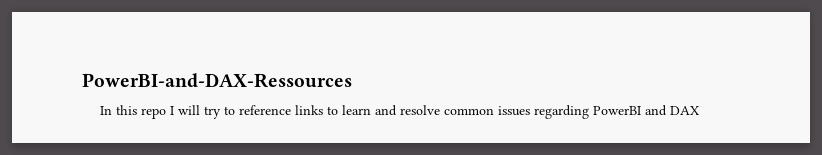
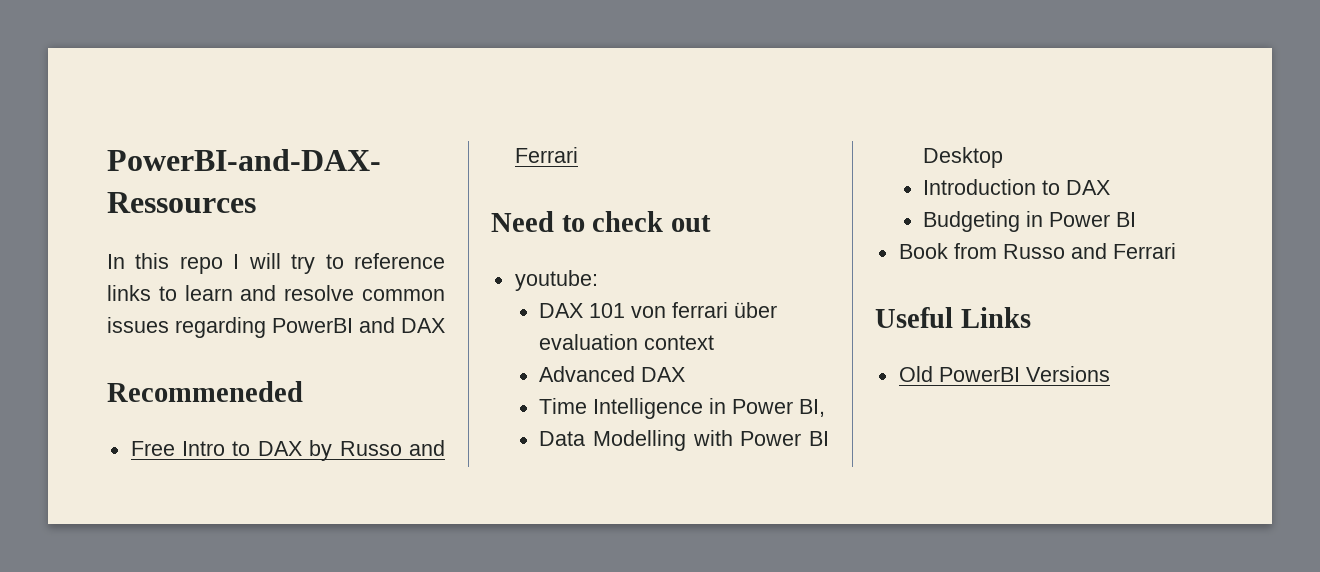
(701, 110) none -> [107,381,303,402] [130,440,445,461] [514,147,578,163] [491,211,712,232] [514,270,598,291] [539,302,778,318] [539,334,715,350] [539,366,686,382] [539,398,826,419] [539,430,829,451] [923,147,1004,168] [923,179,1111,195] [923,211,1137,232] [898,243,1176,259] [875,307,1031,328] [898,366,1110,382] // Recommeneded // Free Intro to DAX by Russo and Ferrari // Need to check out // youtube: // DAX 101 von ferrari über evaluation context // Advanced DAX // Time Intelligence in Power BI, // Data Modelling with Power BI Desktop // Introduction to DAX // Budgeting in Power BI // Book from Russo and Ferrari // Useful Links // Old PowerBI Versions

